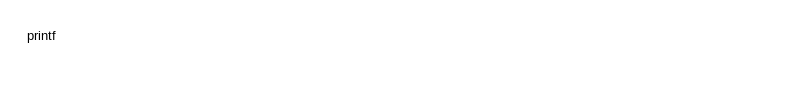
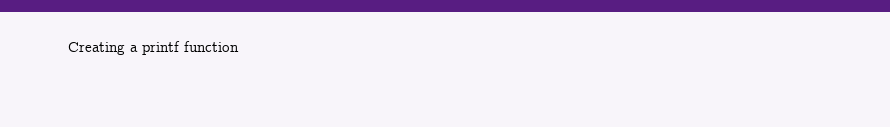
[27,31,56,43] printf -> [68,41,239,55] Creating a printf function

